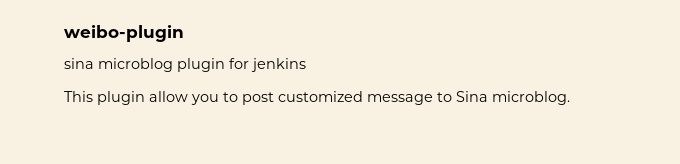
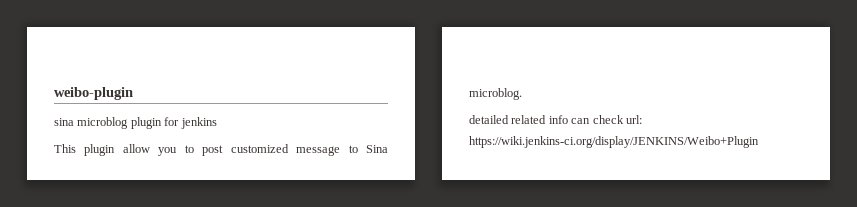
(570, 98) none -> [469,115,642,124] [469,136,759,148] // detailed related info can check url: https://wiki.jenkins-ci.org/display/JENKINS/Weibo+Plugin

